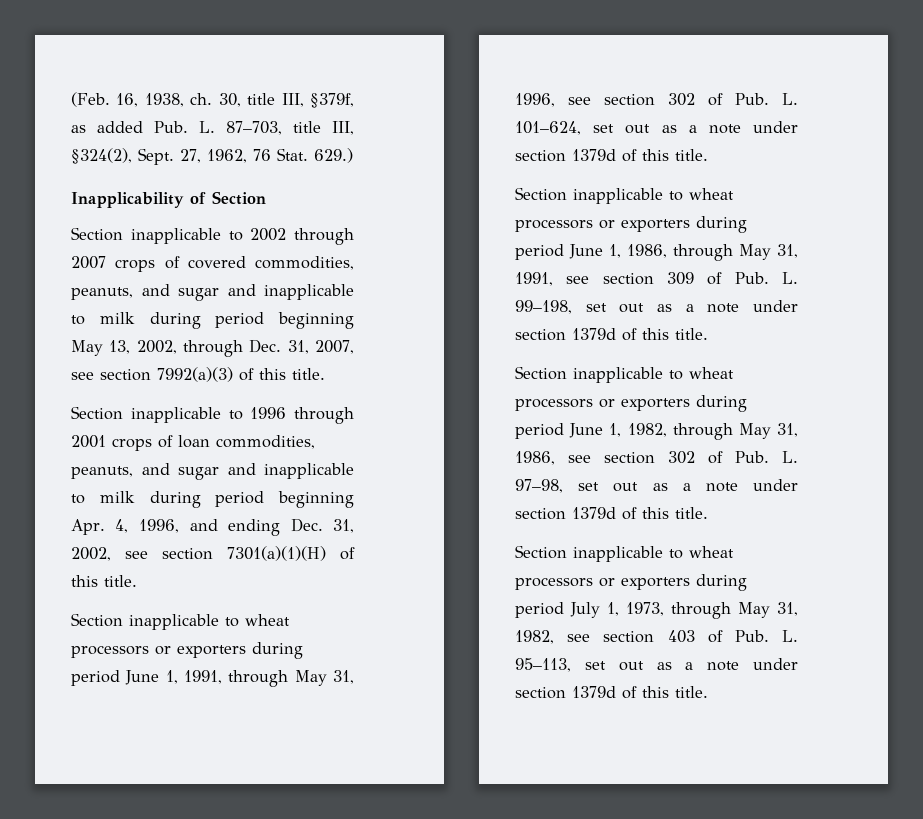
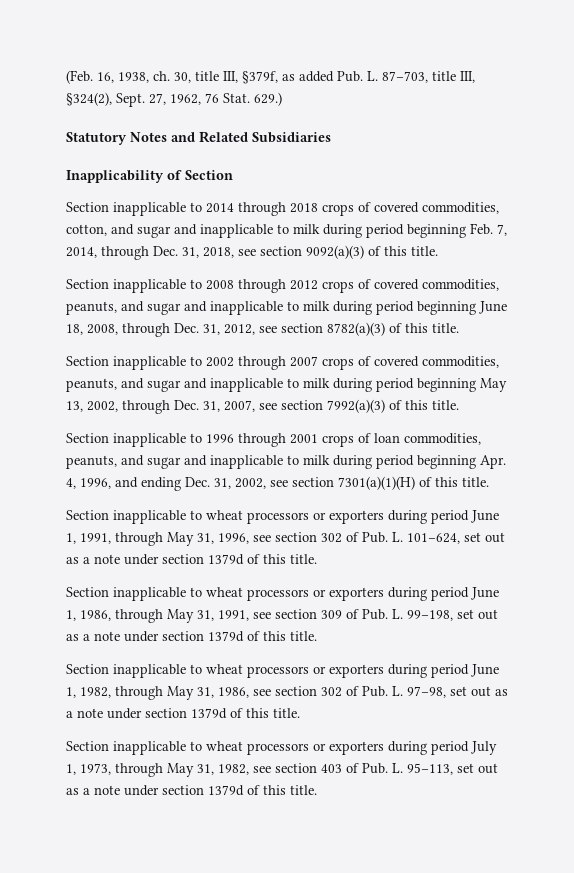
[71,191,266,208] Inapplicability of Section -> [66,131,331,145] [66,170,233,183] [66,202,499,216] [66,223,507,238] [66,245,438,260] [66,279,499,293] [66,301,507,315] [66,322,459,337] Statutory Notes and Related Subsidiaries // Inapplicability of Section // Section inapplicable to 2014 through 2018 crops of covered commodities, cotton, and sugar and inapplicable to milk during period beginning Feb. 7, 2014, through Dec. 31, 2018, see section 9092(a)(3) of this title. // Section inapplicable to 2008 through 2012 crops of covered commodities, peanuts, and sugar and inapplicable to milk during period beginning June 18, 2008, through Dec. 31, 2012, see section 8782(a)(3) of this title.

